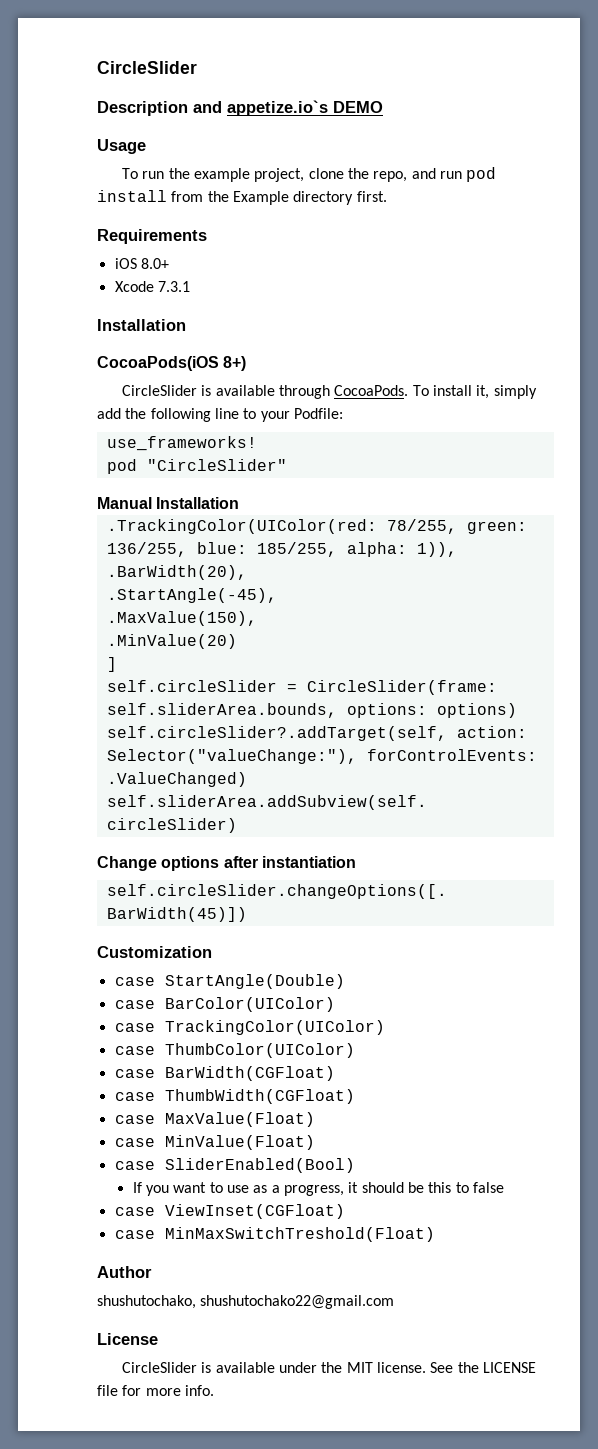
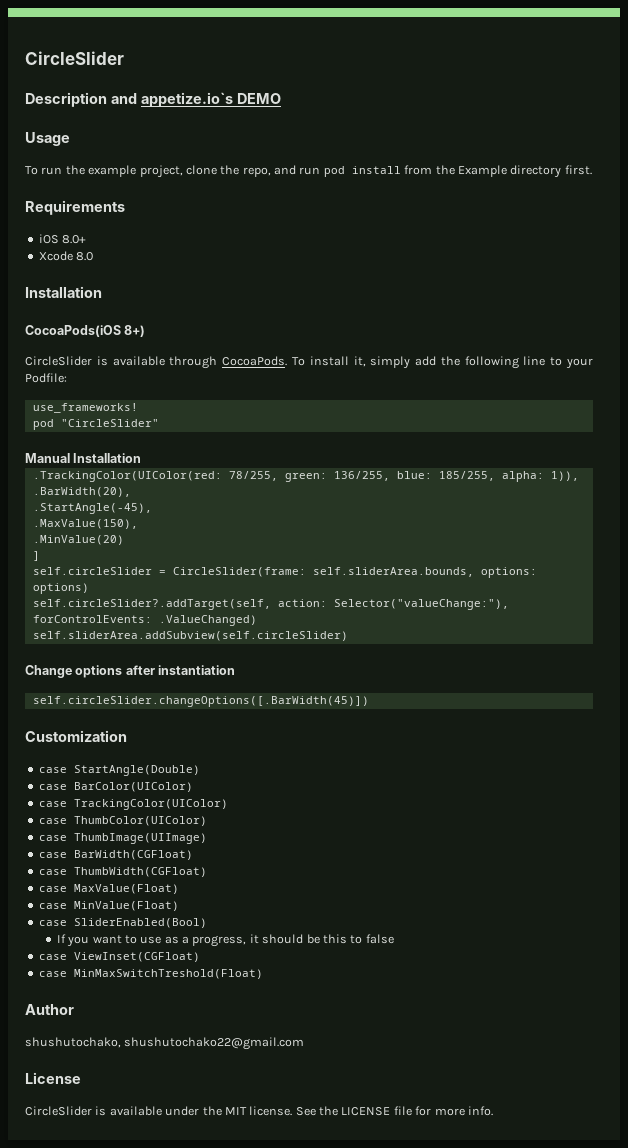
[157,281,190,292] 7.3.1 -> [76,252,94,261] 8.0
(355, 1050) none -> [38,833,207,844] // case ThumbImage(UIImage)

